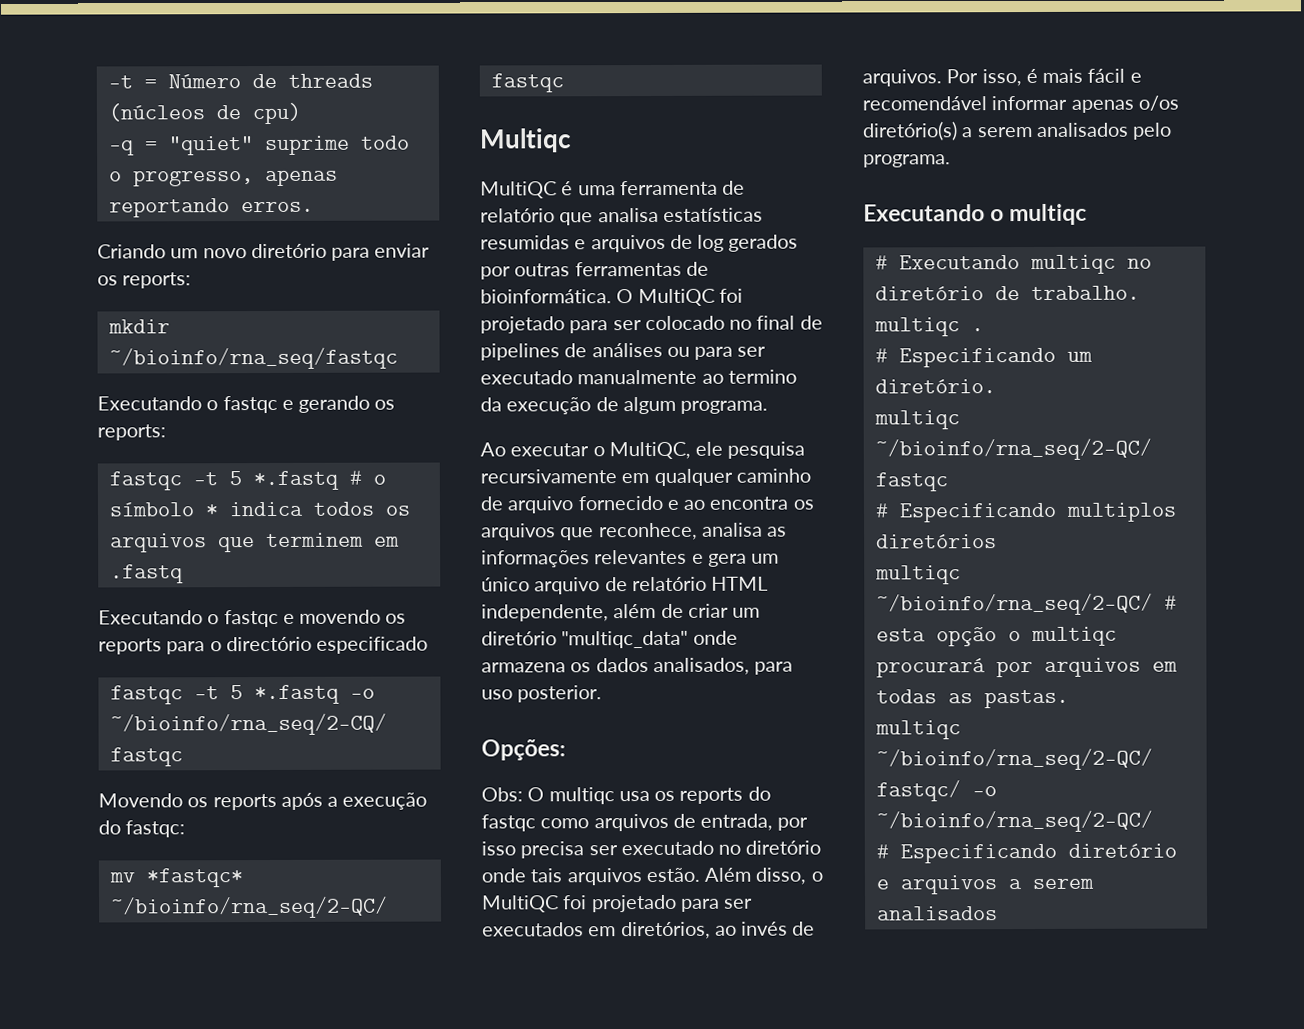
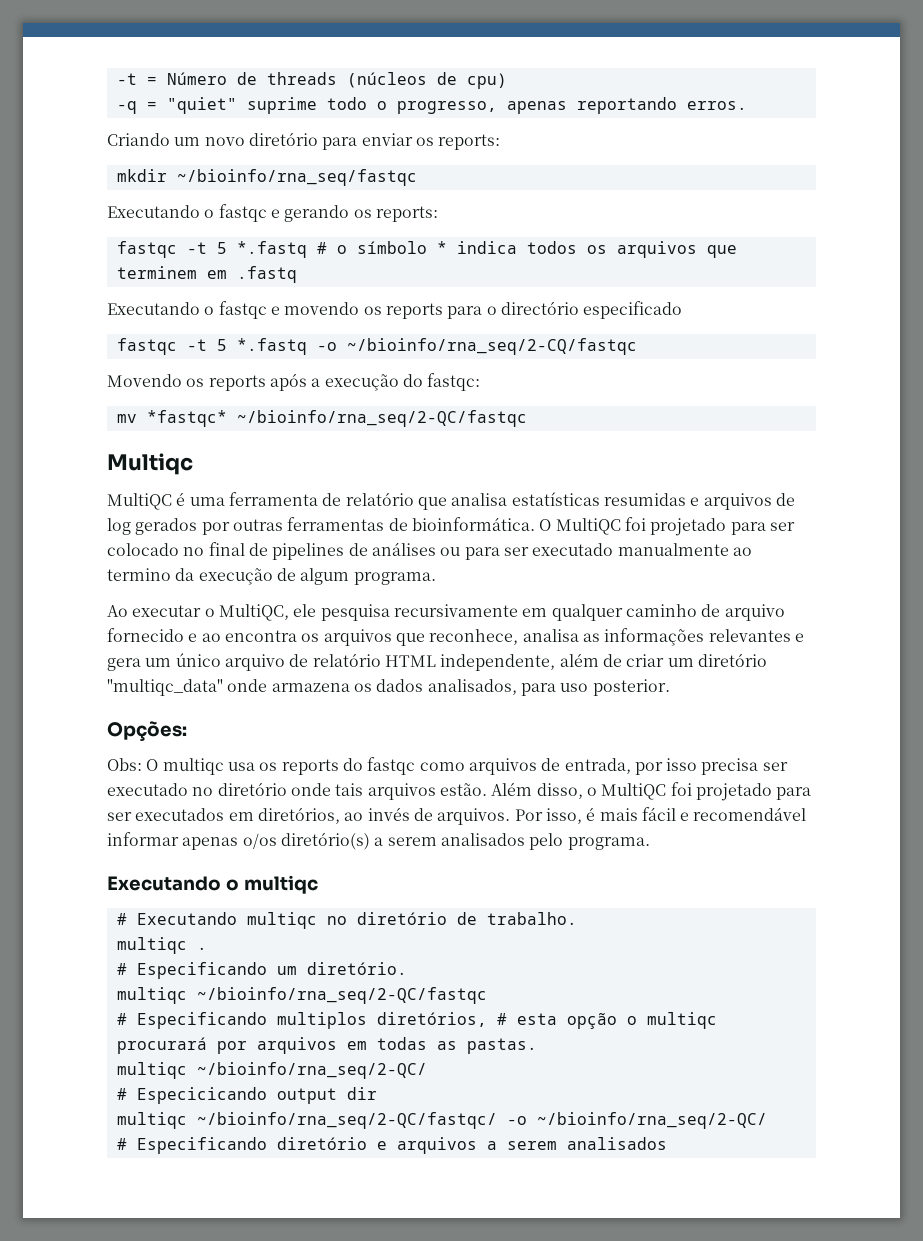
[875,534,997,549] [874,565,961,585] [875,593,1153,616] diretórios // multiqc ~/bioinfo/rna_seq/2-QC/ -> [376,1012,487,1027] diretórios,
(1069, 699) none -> [116,1062,427,1079] [116,1087,377,1104] // multiqc ~/bioinfo/rna_seq/2-QC/ // # Especicicando output dir

